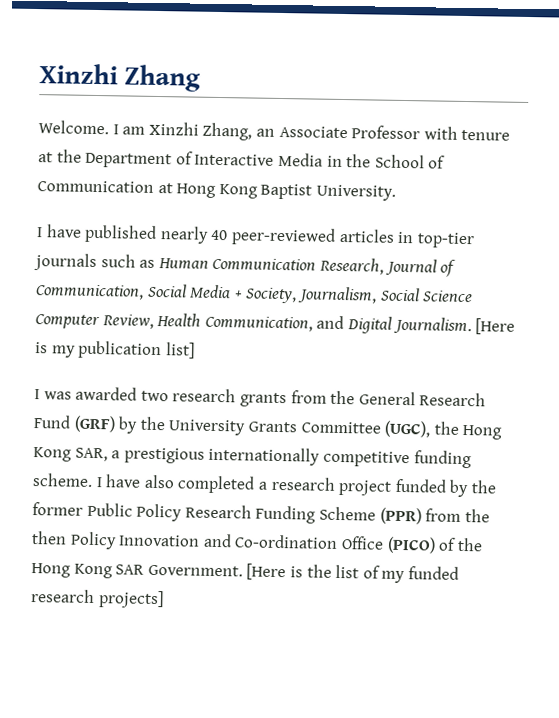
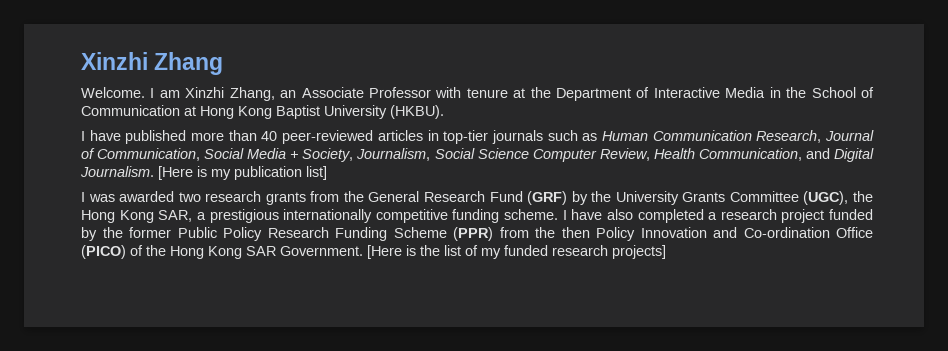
[315,184,396,201] University. -> [324,105,444,119] University (HKBU).
[159,226,209,244] nearly -> [191,130,257,141] more than

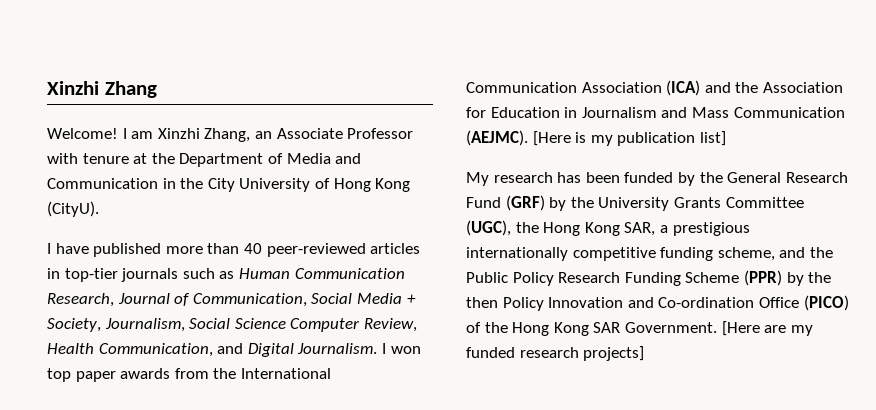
[81,87,145,98] Welcome. -> [47,128,118,139] Welcome!
[653,87,875,98] [81,105,444,119] Interactive Media in the School of Communication at Hong Kong Baptist University (HKBU). -> [286,153,362,164] [47,178,411,192] [47,201,99,217] Media and Communication in the City University of Hong Kong (CityU).
(154, 171) none -> [381,343,421,354] [47,368,331,382] [466,80,843,96] [466,107,845,118] [466,130,528,146] I won top paper awards from the International Communication Association (ICA) and the Association for Education in Journalism and Mass Communication (AEJMC).
[81,191,340,205] I was awarded two research grants from -> [466,172,695,186] My research has been funded by
[504,209,873,223] [81,227,171,241] scheme. I have also completed a research project funded by the former -> [717,247,833,261] scheme, and the
[499,227,529,238] from -> [786,272,804,286] by
[406,245,478,256] is the list of -> [764,325,787,333] are

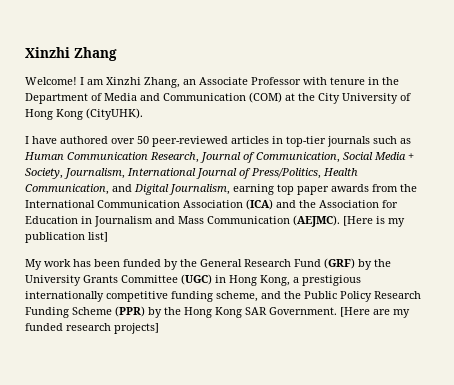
[133,153,148,164] at -> [368,77,379,85] in
[162,178,176,189] in -> [249,92,295,103] (COM) at
[47,201,99,217] (CityU). -> [86,108,143,120] (CityUHK).
[93,243,262,257] published more than 40 -> [60,136,149,144] authored over 50
[189,318,417,332] Social Science Computer Review, -> [127,168,321,179] International Journal of Press/Politics,
[297,343,421,354] Journalism. I won -> [169,184,274,195] Journalism, earning
[493,172,553,183] research -> [44,259,71,267] work
[466,220,656,236] (UGC), the Hong Kong SAR, -> [181,274,290,286] (UGC) in Hong Kong,
[466,295,849,311] [466,322,508,333] then Policy Innovation and Co-ordination Office (PICO) of the -> (181, 311) none

